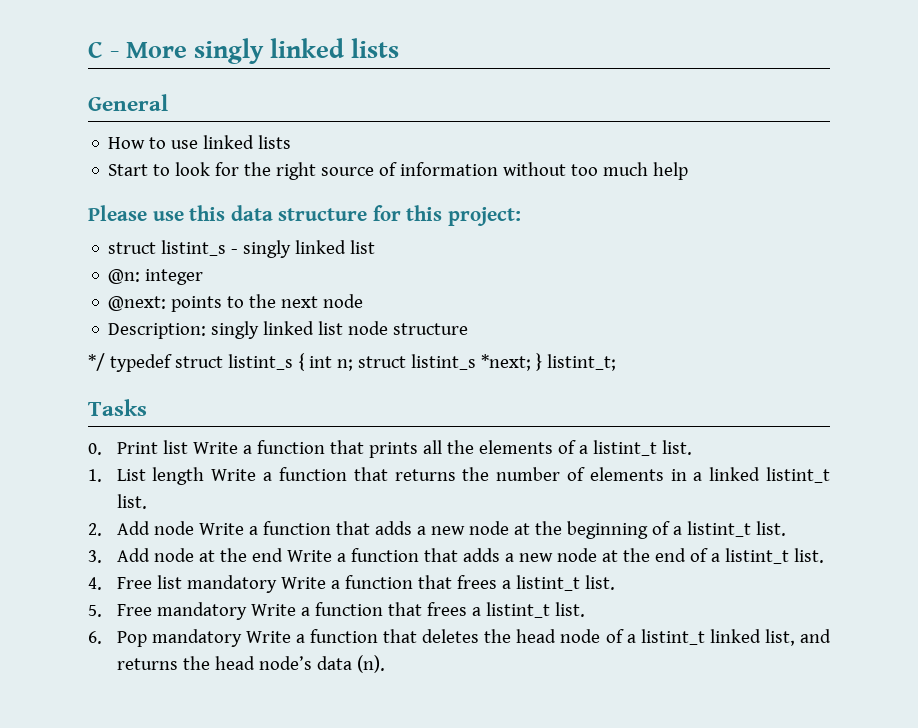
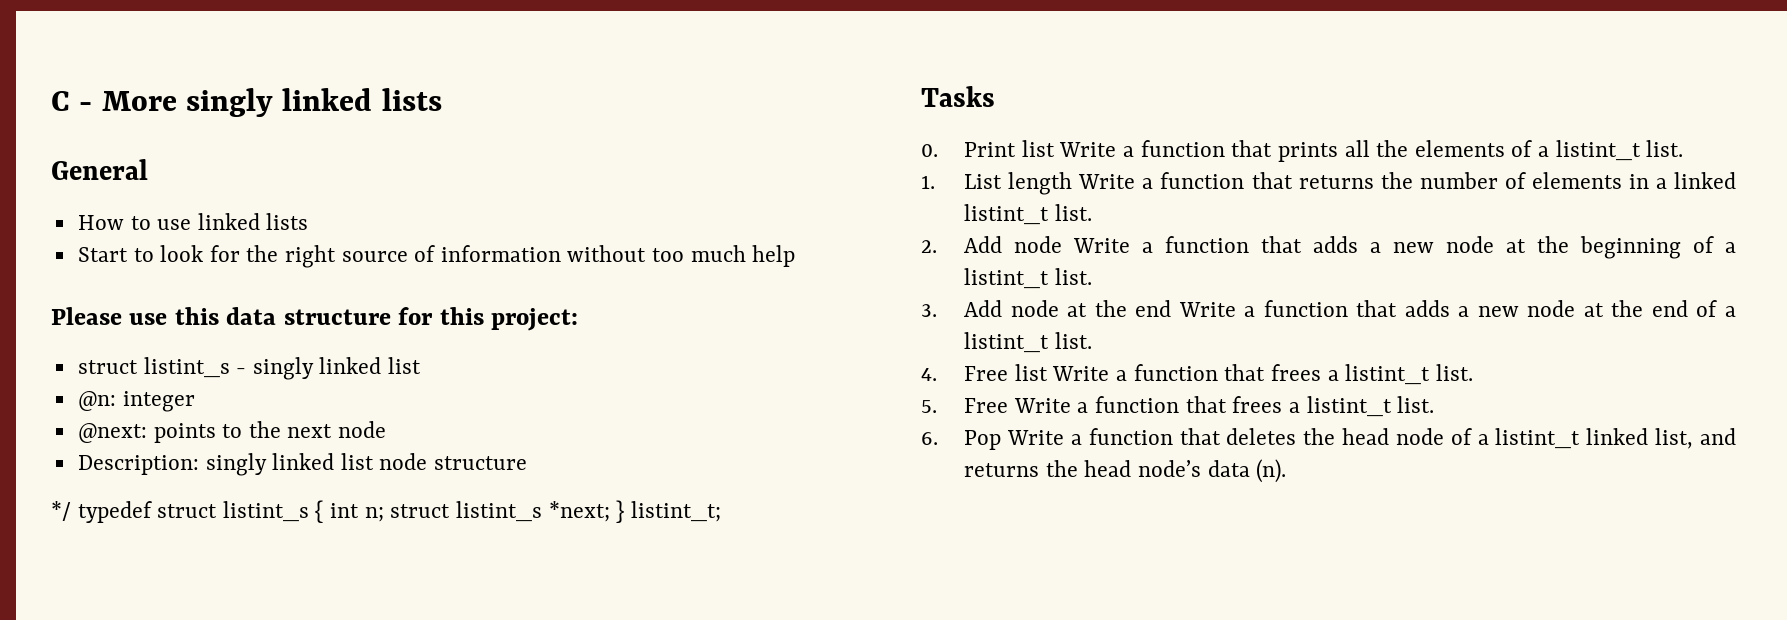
[186,575,277,593] mandatory -> (1048, 372) none
[156,602,247,620] mandatory -> (1009, 405) none
[151,629,242,647] mandatory -> (1002, 440) none

